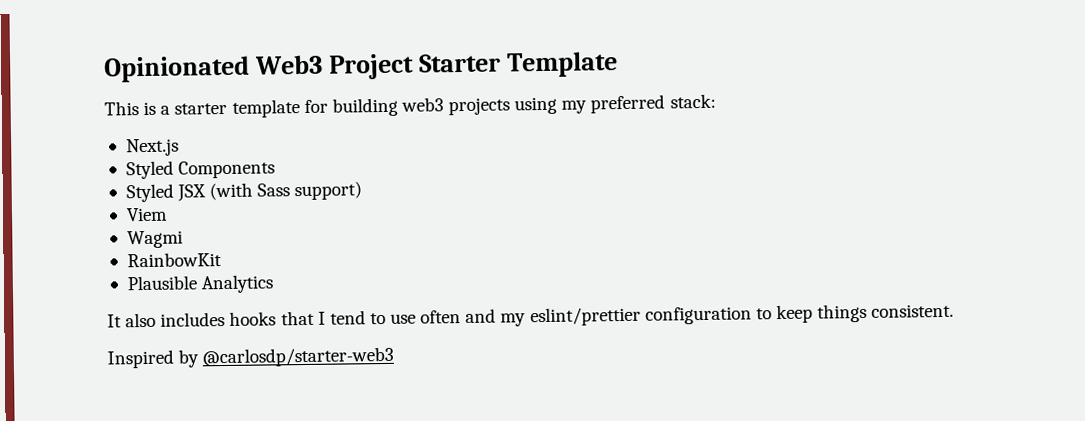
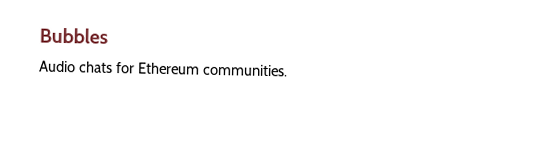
[104,51,618,83] [104,93,716,118] [125,138,179,157] [125,160,276,180] [125,181,363,203] [125,207,168,222] [126,230,183,249] [126,252,222,268] [126,274,275,294] [107,303,955,328] [107,346,395,369] Opinionated Web3 Project Starter Template // This is a starter template for building web3 projects using my preferred stack: // Next.js // Styled Components // Styled JSX (with Sass support) // Viem // Wagmi // RainbowKit // Plausible Analytics // It also includes hooks that I tend to use often and my eslint/prettier configuration to keep things consistent. // Inspired by @carlosdp/starter-web3 -> [39,27,108,44] [39,60,288,77] Bubbles // Audio chats for Ethereum communities.

